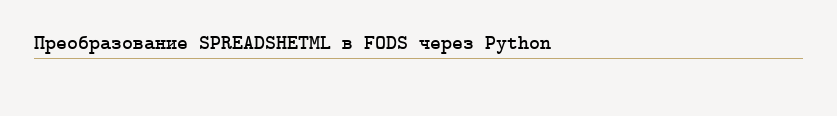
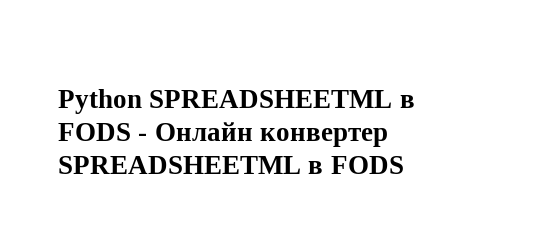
[34,36,551,54] Преобразование SPREADSHETML в FODS через Python -> [58,89,415,114] [58,122,388,147] [58,156,404,174] Python SPREADSHEETML в FODS - Онлайн конвертер SPREADSHEETML в FODS

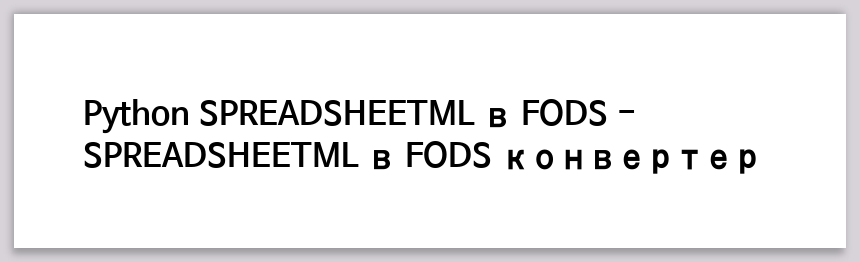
[154,122,388,147] [58,156,404,174] Онлайн конвертер SPREADSHEETML в FODS -> [83,141,762,174] SPREADSHEETML в FODS конвертер

